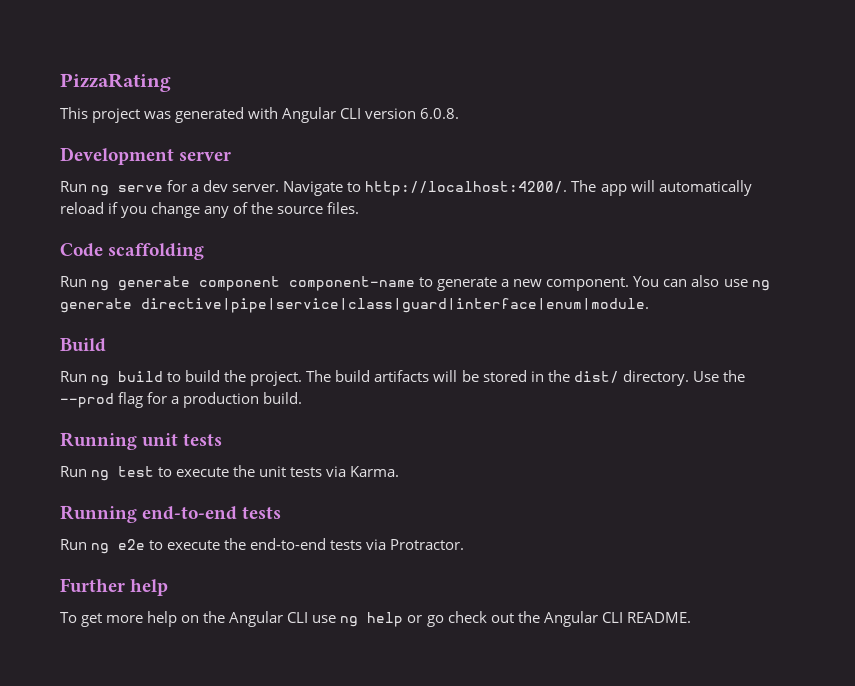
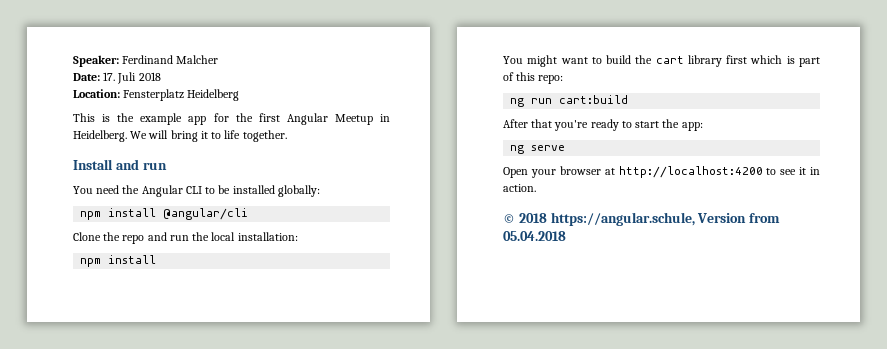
[60,73,171,92] [60,107,460,123] [60,147,232,165] [60,180,752,196] [60,202,360,218] [60,243,205,260] [60,275,770,291] [60,298,649,313] [60,338,106,352] [60,370,745,386] [60,392,303,408] [60,432,223,450] [60,465,400,481] [60,505,282,523] [60,538,465,554] [60,578,169,596] [60,611,691,627] PizzaRating // This project was generated with Angular CLI version 6.0.8. // Development server // Run ng serve for a dev server. Navigate to http://localhost:4200/. The app will automatically reload if you change any of the source files. // Code scaffolding // Run ng generate component component-name to generate a new component. You can also use ng generate directive|pipe|service|class|guard|interface|enum|module. // Build // Run ng build to build the project. The build artifacts will be stored in the dist/ directory. Use the --prod flag for a production build. // Running unit tests // Run ng test to execute the unit tests via Karma. // Running end-to-end tests // Run ng e2e to execute the end-to-end tests via Protractor. // Further help // To get more help on the Angular CLI use ng help or go check out the Angular CLI README. -> [73,55,219,67] [73,72,161,84] [73,89,240,101] [73,113,390,125] [73,130,287,142] [73,159,167,170] [73,185,320,197] [80,208,249,220] [73,232,298,244] [80,255,157,267] [503,55,820,67] [503,72,564,84] [510,95,629,107] [503,119,703,131] [510,145,566,154] [503,166,820,178] [503,184,536,192] [503,212,781,226] [503,231,566,241] Speaker: Ferdinand Malcher // Date: 17. Juli 2018 // Location: Fensterplatz Heidelberg // This is the example app for the first Angular Meetup in Heidelberg. We will bring it to life together. // Install and run // You need the Angular CLI to be installed globally: // npm install @angular/cli // Clone the repo and run the local installation: // npm install // You might want to build the cart library first which is part of this repo: // ng run cart:build // After that you're ready to start the app: // ng serve // Open your browser at http://localhost:4200 to see it in action. // © 2018 https://angular.schule, Version from 05.04.2018

